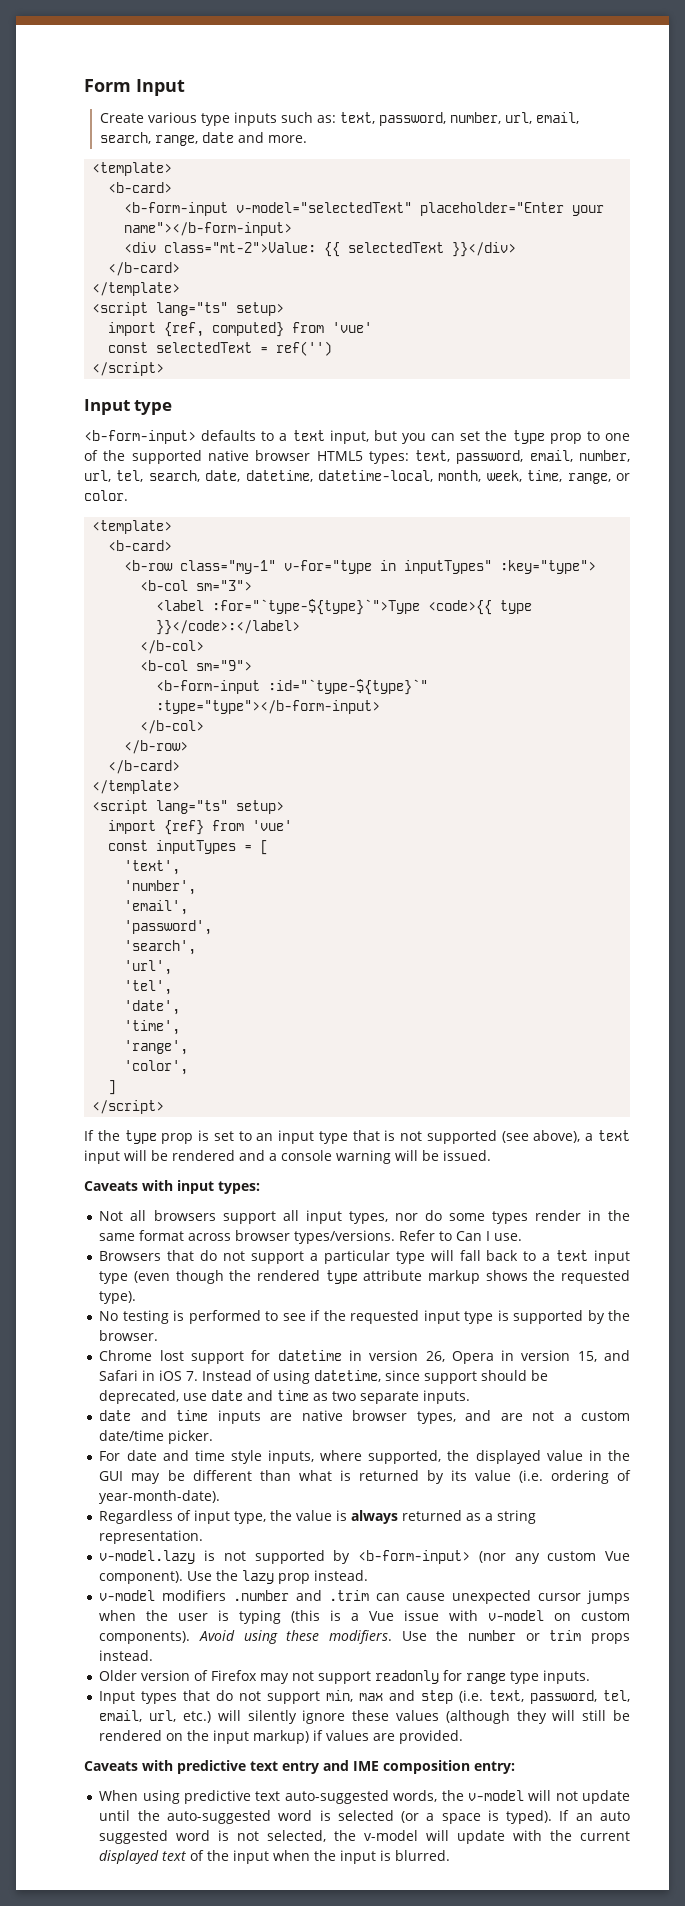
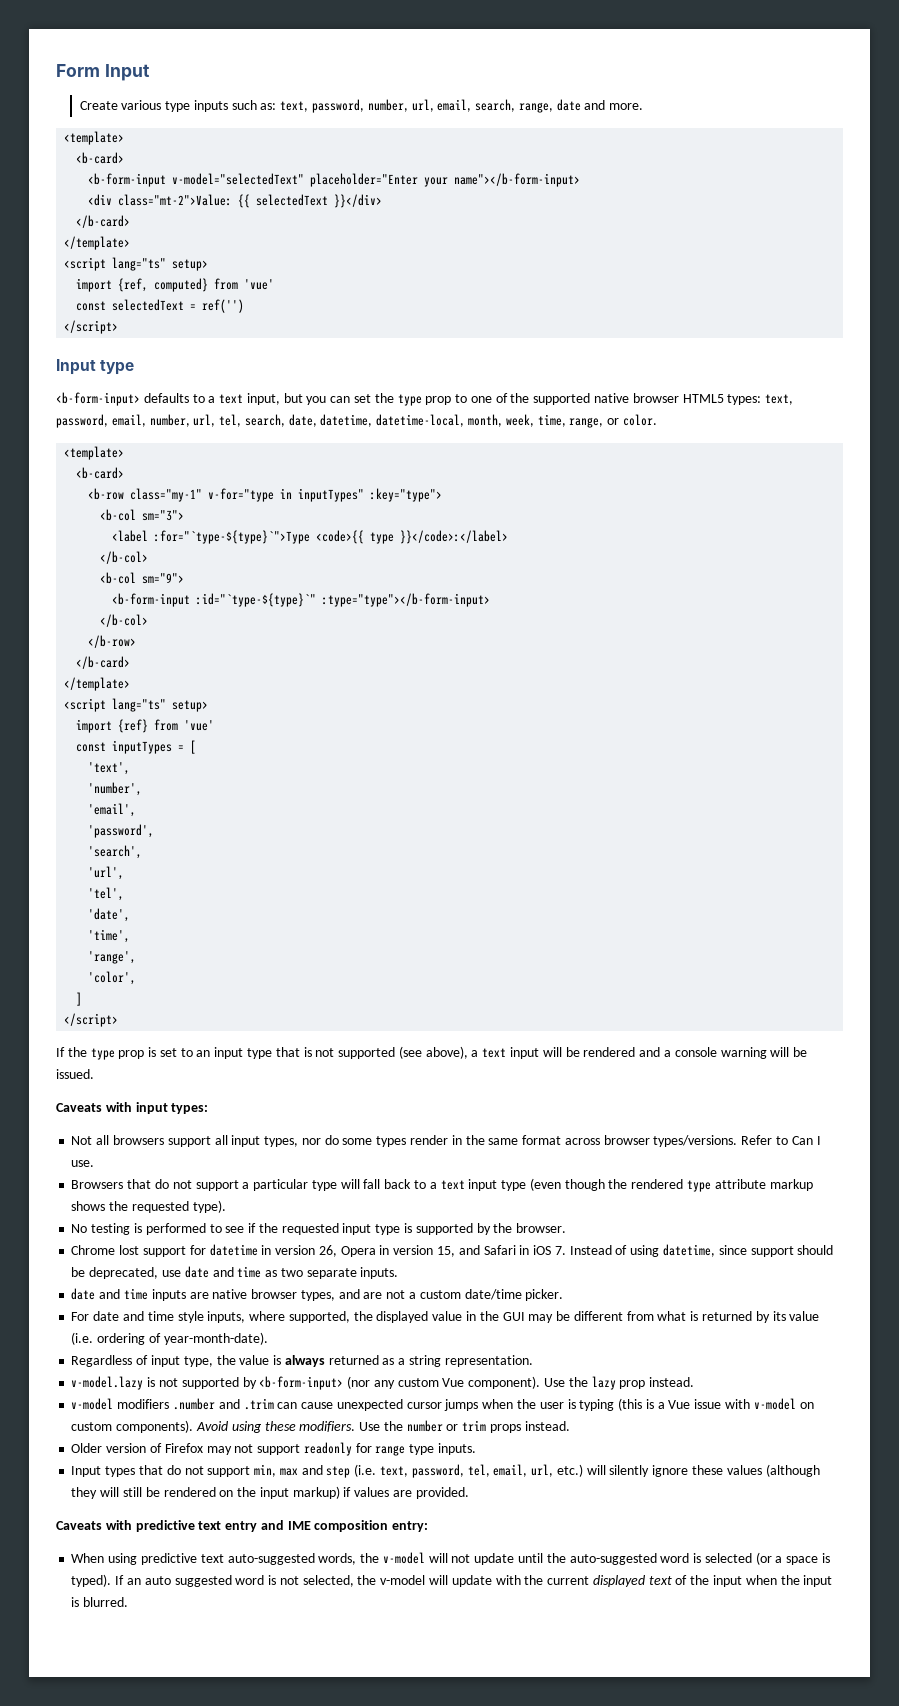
[259,1470,291,1481] than -> [626,1311,654,1321] from

